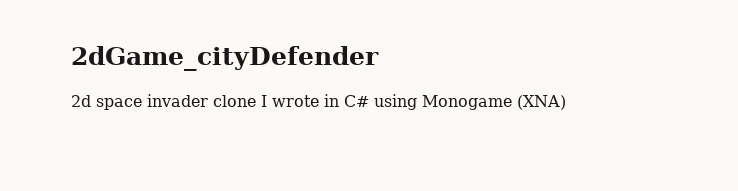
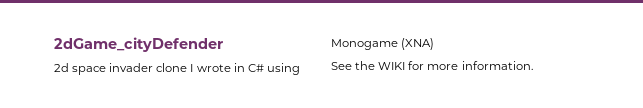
(566, 102) none -> [331,61,533,70] // See the WIKI for more information.

